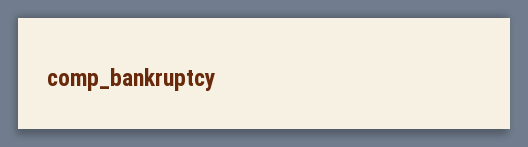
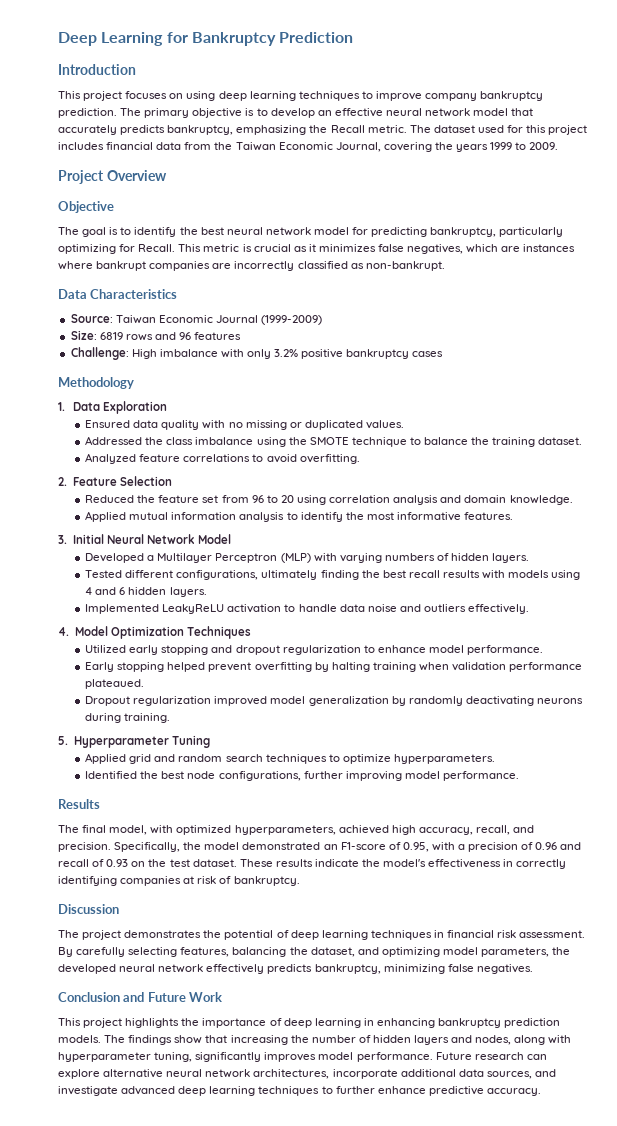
[47,68,215,91] comp_bankruptcy -> [58,32,354,46] [58,64,136,75] [58,91,544,101] [58,108,534,118] [58,125,588,135] [58,142,559,152] [58,170,167,184] [58,201,114,213] [58,227,564,237] [58,244,576,254] [58,261,445,271] [58,289,178,299] [70,314,323,325] [70,330,242,341] [70,347,444,360] [58,377,134,389] [58,401,167,414] [85,420,405,430] [85,436,583,447] [85,453,360,464] [58,476,172,486] [85,495,573,505] [85,511,514,522] [58,534,232,544] [85,553,530,563] [85,570,581,580] [85,587,207,597] [85,604,530,614] [58,626,251,639] [85,645,544,655] [85,662,583,672] [85,679,145,689] [85,696,584,706] [85,713,171,723] [58,735,210,748] [85,753,496,764] [85,771,520,781] [58,799,100,809] [58,825,535,835] [58,842,582,852] [58,859,567,869] [58,876,300,886] [58,904,119,914] [58,930,586,940] [58,947,571,957] [58,964,533,974] [58,992,223,1002] [58,1018,561,1028] [58,1035,572,1045] [58,1052,547,1062] [58,1069,556,1079] [58,1086,541,1096] Deep Learning for Bankruptcy Prediction // Introduction // This project focuses on using deep learning techniques to improve company bankruptcy prediction. The primary objective is to develop an effective neural network model that accurately predicts bankruptcy, emphasizing the Recall metric. The dataset used for this project includes financial data from the Taiwan Economic Journal, covering the years 1999 to 2009. // Project Overview // Objective // The goal is to identify the best neural network model for predicting bankruptcy, particularly optimizing for Recall. This metric is crucial as it minimizes false negatives, which are instances where bankrupt companies are incorrectly classified as non-bankrupt. // Data Characteristics // Source: Taiwan Economic Journal (1999-2009) // Size: 6819 rows and 96 features // Challenge: High imbalance with only 3.2% positive bankruptcy cases // Methodology // 1. Data Exploration // Ensured data quality with no missing or duplicated values. // Addressed the class imbalance using the SMOTE technique to balance the training dataset. // Analyzed feature correlations to avoid overfitting. // 2. Feature Selection // Reduced the feature set from 96 to 20 using correlation analysis and domain knowledge. // Applied mutual information analysis to identify the most informative features. // 3. Initial Neural Network Model // Developed a Multilayer Perceptron (MLP) with varying numbers of hidden layers. // Tested different configurations, ultimately finding the best recall results with models using 4 and 6 hidden layers. // Implemented LeakyReLU activation to handle data noise and outliers effectively. // 4. Model Optimization Techniques // Utilized early stopping and dropout regularization to enhance model performance. // Early stopping helped prevent overfitting by halting training when validation performance plateaued. // Dropout regularization improved model generalization by randomly deactivating neurons during training. // 5. Hyperparameter Tuning // Applied grid and random search techniques to optimize hyperparameters. // Identified the best node configurations, further improving model performance. // Results // The final model, with optimized hyperparameters, achieved high accuracy, recall, and precision. Specifically, the model demonstrated an F1-score of 0.95, with a precision of 0.96 and recall of 0.93 on the test dataset. These results indicate the model's effectiveness in correctly identifying companies at risk of bankruptcy. // Discussion // The project demonstrates the potential of deep learning techniques in financial risk assessment. By carefully selecting features, balancing the dataset, and optimizing model parameters, the developed neural network effectively predicts bankruptcy, minimizing false negatives. // Conclusion and Future Work // This project highlights the importance of deep learning in enhancing bankruptcy prediction models. The findings show that increasing the number of hidden layers and nodes, along with hyperparameter tuning, significantly improves model performance. Future research can explore alternative neural network architectures, incorporate additional data sources, and investigate advanced deep learning techniques to further enhance predictive accuracy.

